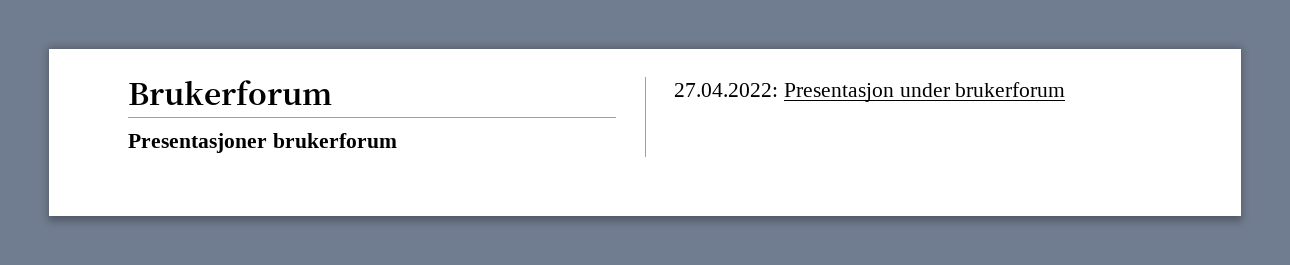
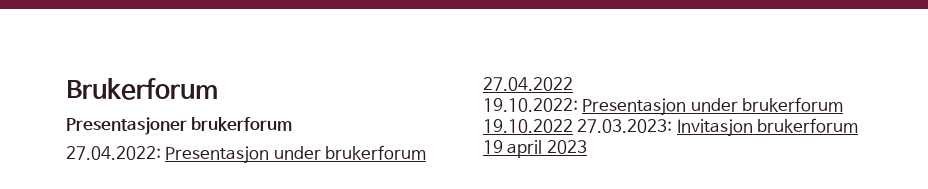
(1066, 89) none -> [483,77,573,91] [483,97,844,116] [483,118,859,137] [483,140,587,158] 27.04.2022 // 19.10.2022: Presentasjon under brukerforum 19.10.2022 27.03.2023: Invitasjon brukerforum 19 april 2023

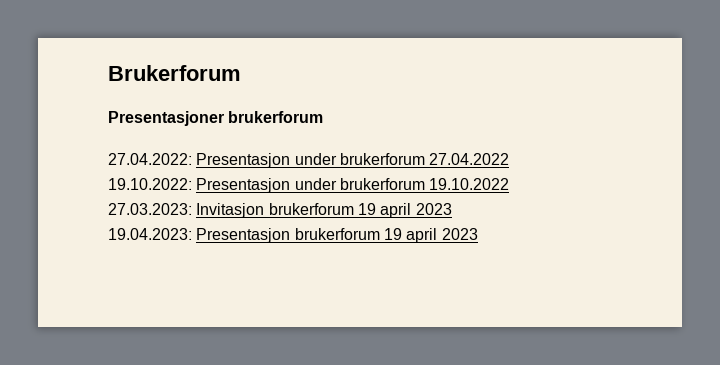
(573, 126) none -> (510, 184) //
(587, 147) none -> [108,228,478,243] // 19.04.2023: Presentasjon brukerforum 19 april 2023

